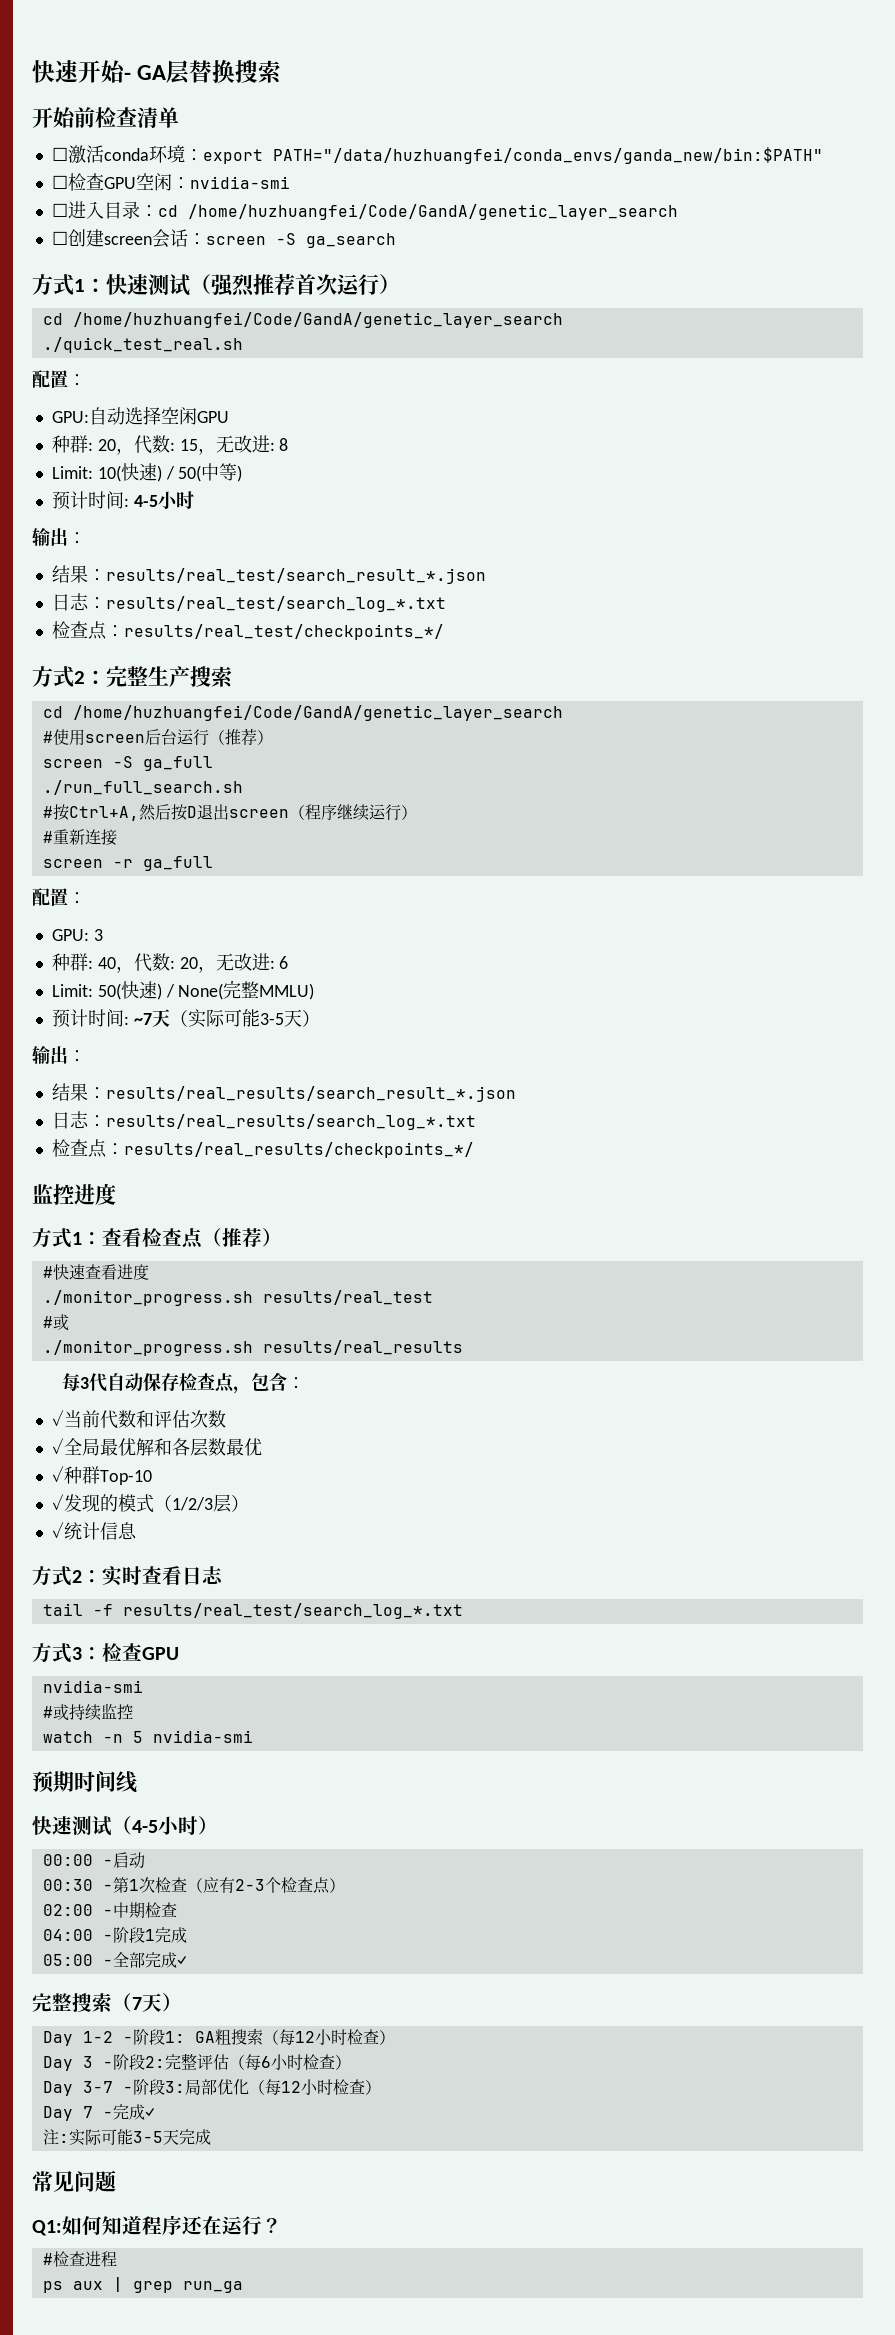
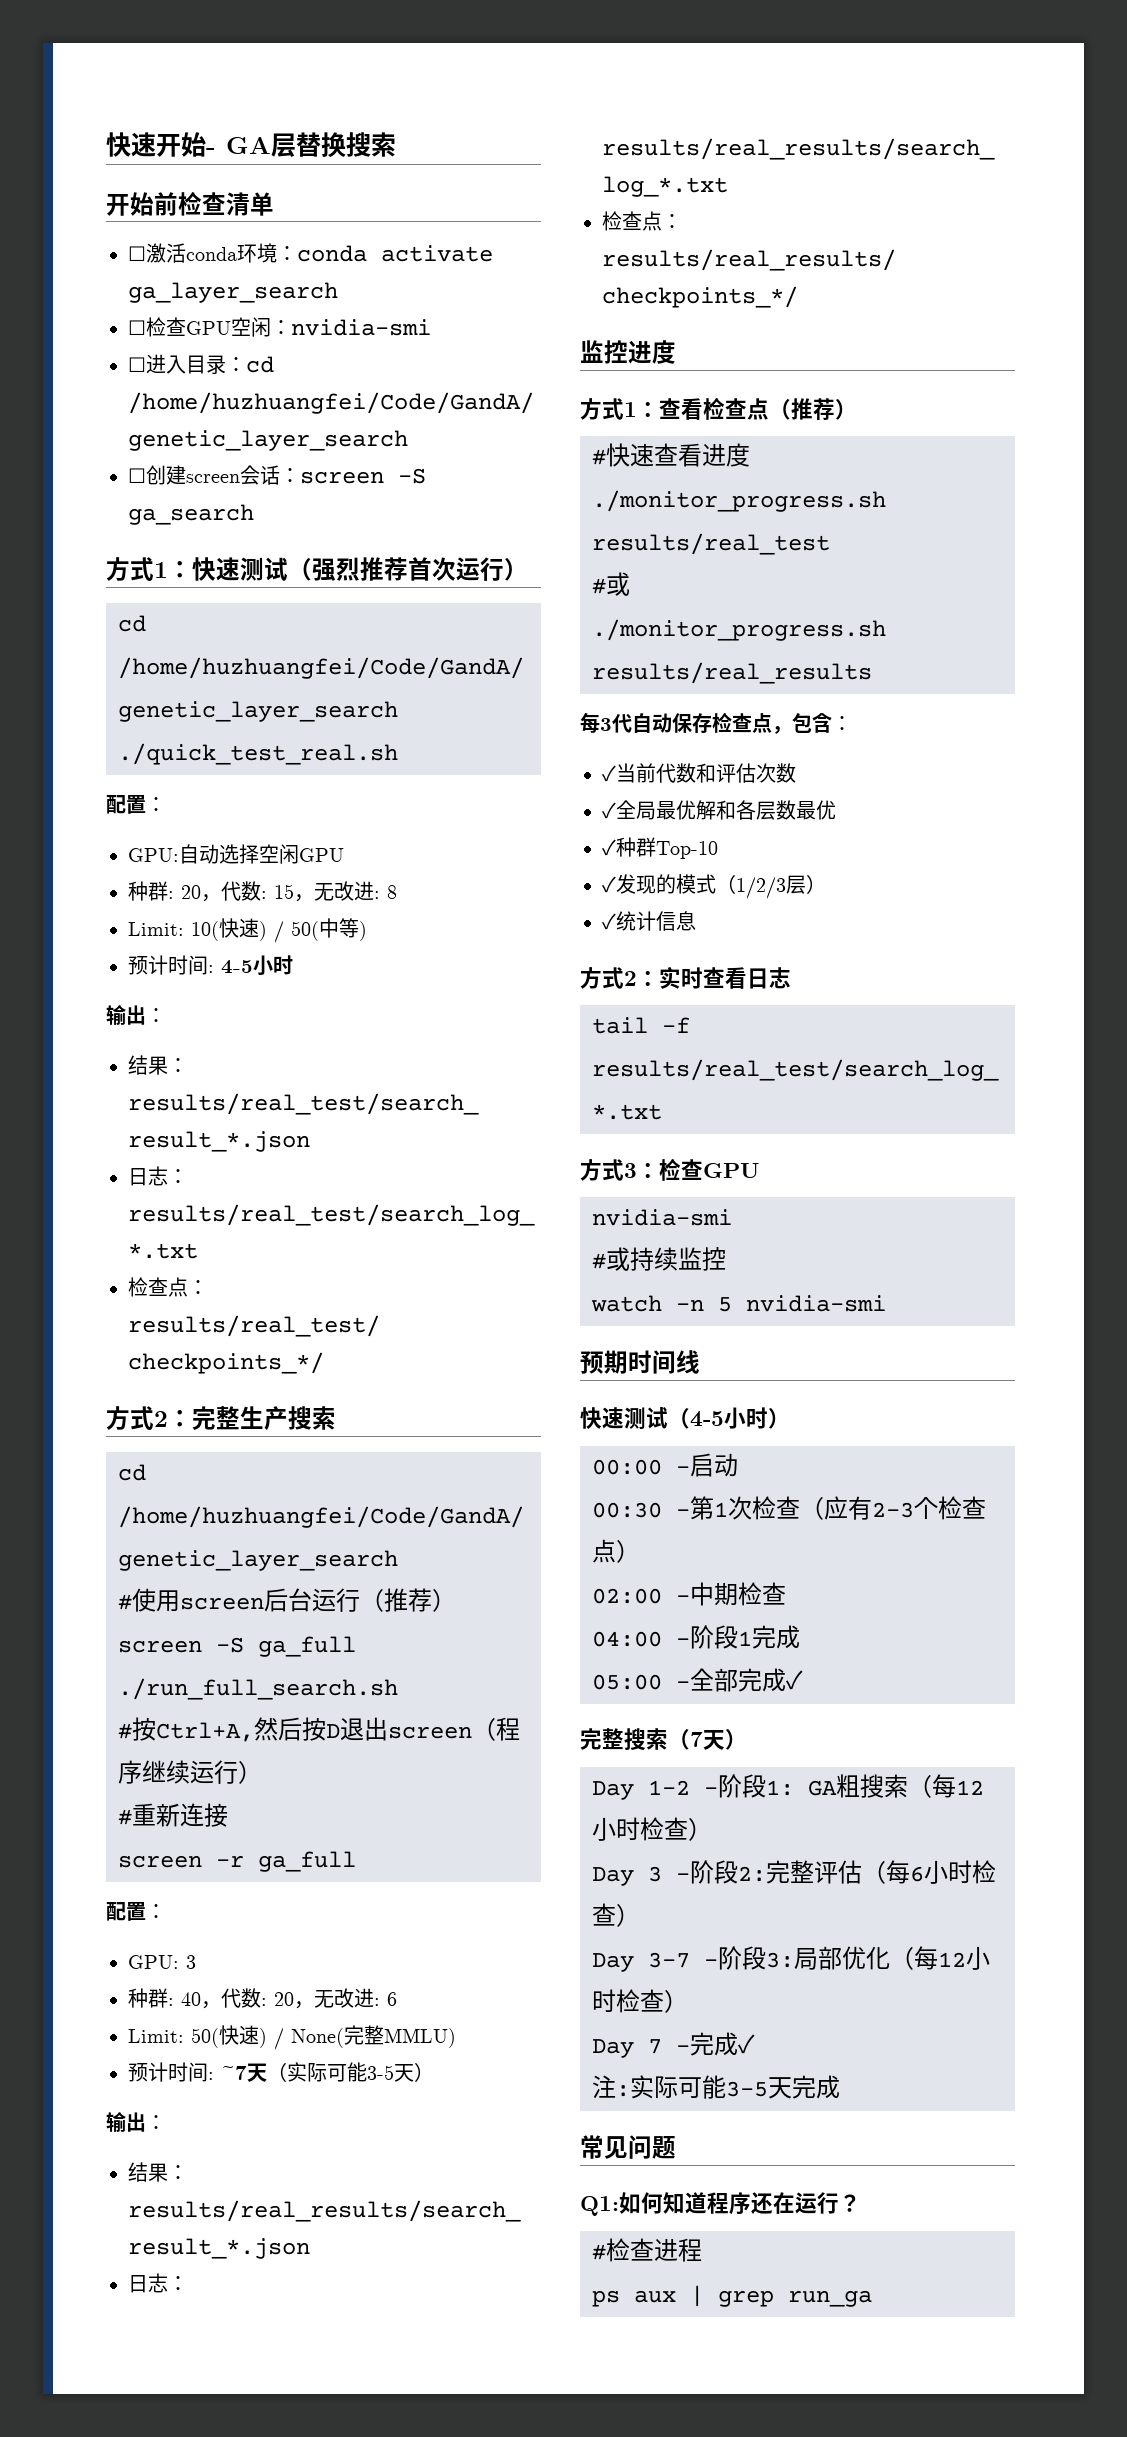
[202,147,823,164] export PATH="/data/huzhuangfei/conda_envs/ganda_new/bin:$PATH" -> [297,245,493,262] [128,282,338,303] conda activate ga_layer_search

